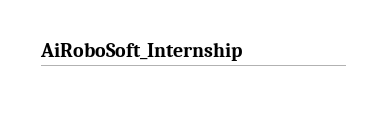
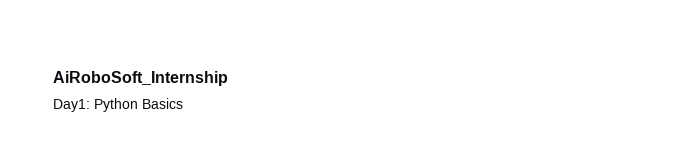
(242, 51) none -> [53,98,183,112] // Day1: Python Basics

